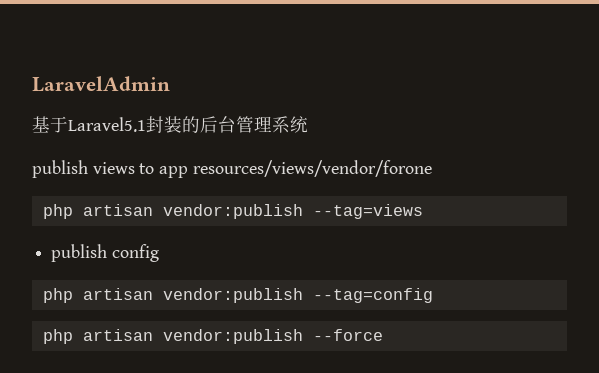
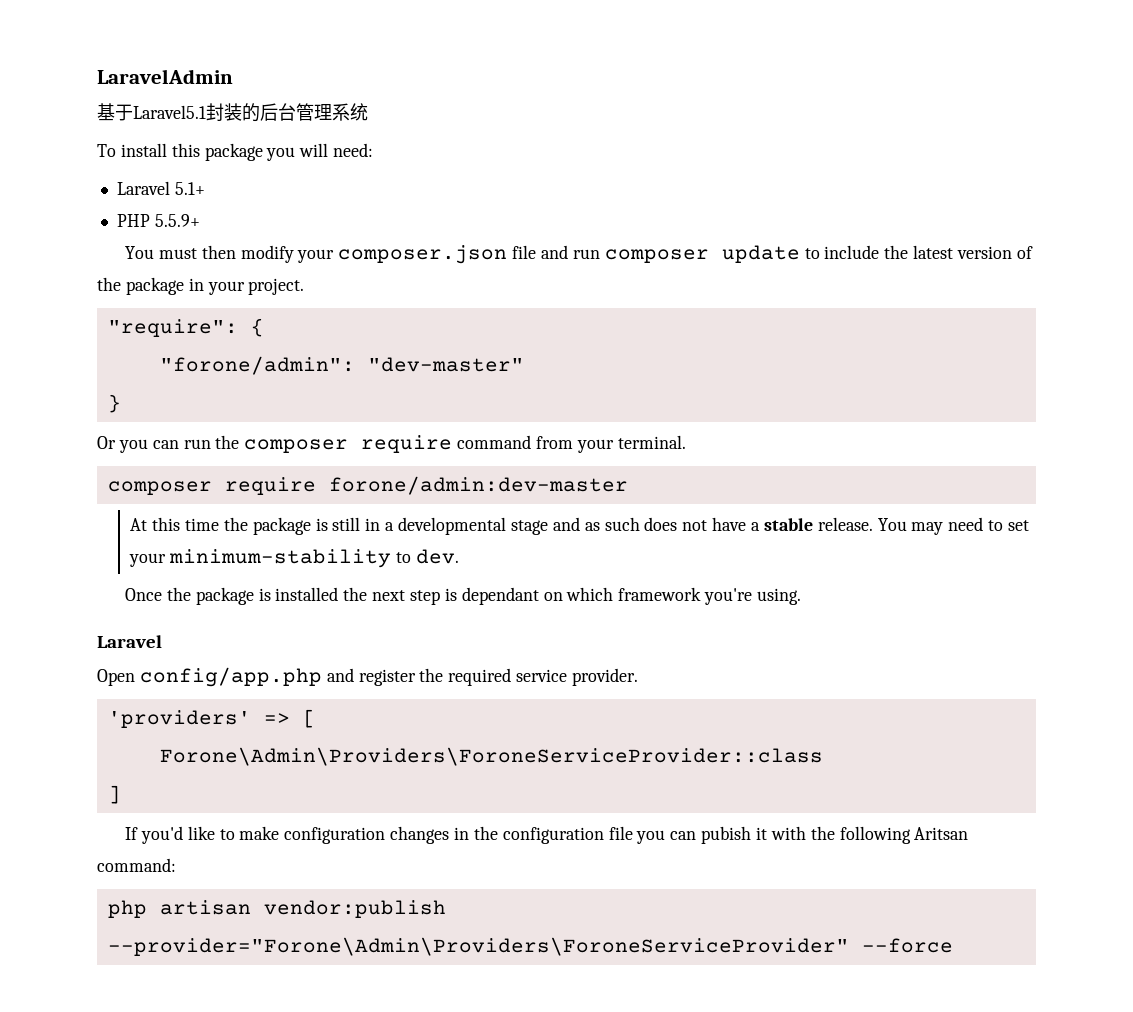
[32,160,432,178] [42,204,423,219] [51,244,159,262] [42,288,433,303] [42,329,303,344] publish views to app resources/views/vendor/forone // php artisan vendor:publish --tag=views // publish config // php artisan vendor:publish --tag=config // php artisan vendor:publish -> [97,143,374,161] [116,181,205,195] [116,214,200,227] [124,245,1033,264] [97,277,305,295] [107,318,264,337] [159,356,524,375] [107,394,121,413] [97,435,686,453] [107,476,628,495] [130,517,1029,535] [129,549,459,568] [124,587,801,605] [97,635,162,648] [97,667,639,687] [107,709,316,728] [159,747,823,766] [107,785,121,804] [124,826,969,844] [97,858,176,872] [107,900,446,918] [107,937,849,956] To install this package you will need: // Laravel 5.1+ // PHP 5.5.9+ // You must then modify your composer.json file and run composer update to include the latest version of the package in your project. // "require": { // "forone/admin": "dev-master" // } // Or you can run the composer require command from your terminal. // composer require forone/admin:dev-master // At this time the package is still in a developmental stage and as such does not have a stable release. You may need to set your minimum-stability to dev. // Once the package is installed the next step is dependant on which framework you're using. // Laravel // Open config/app.php and register the required service provider. // 'providers' => [ // Forone\Admin\Providers\ForoneServiceProvider::class // ] // If you'd like to make configuration changes in the configuration file you can pubish it with the following Aritsan command: // php artisan vendor:publish --provider="Forone\Admin\Providers\ForoneServiceProvider"

